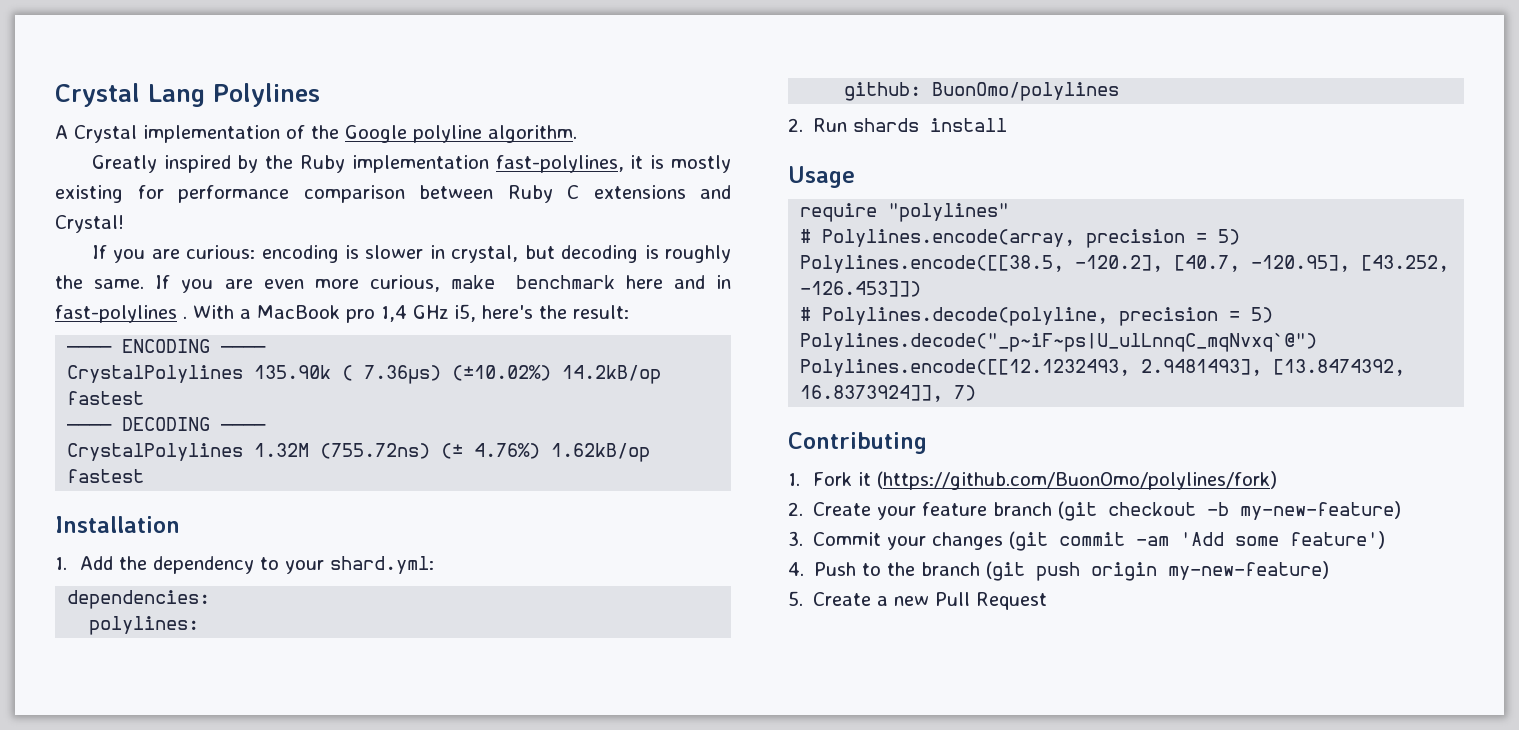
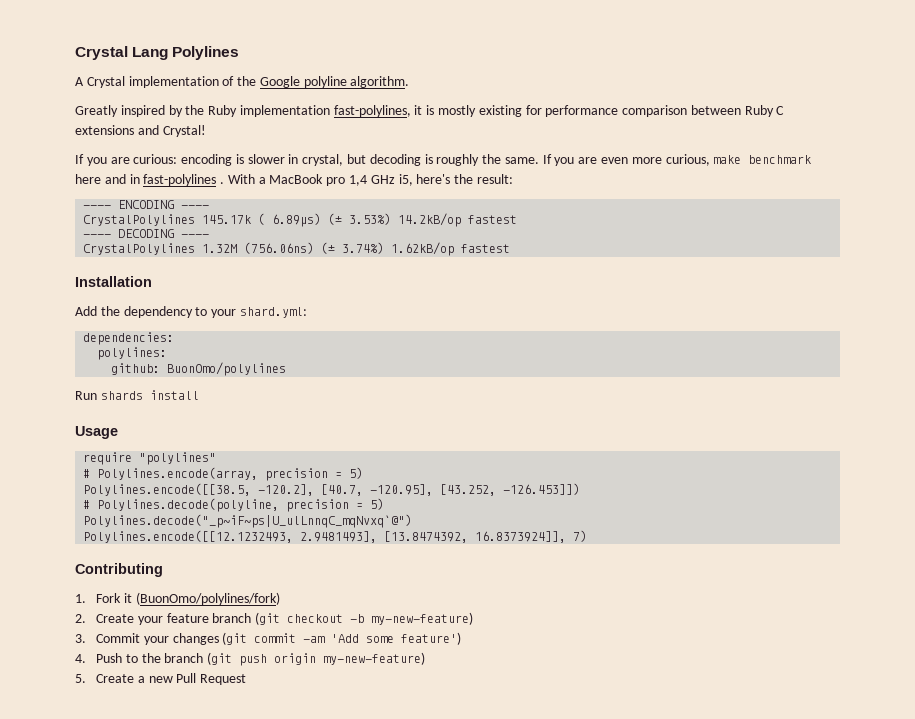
[254,365,552,384] 135.90k ( 7.36µs) (±10.02%) -> [202,213,392,227] 145.17k ( 6.89µs) (± 3.53%)
[320,443,541,459] (755.72ns) (± 4.76%) -> [244,242,385,254] (756.06ns) (± 3.74%)
[55,557,67,570] 1. -> (152, 281) none
[788,118,803,132] 2. -> (287, 369) none
[876,471,1277,490] (https://github.com/BuonOmo/polylines/fork) -> [135,592,280,605] (BuonOmo/polylines/fork)

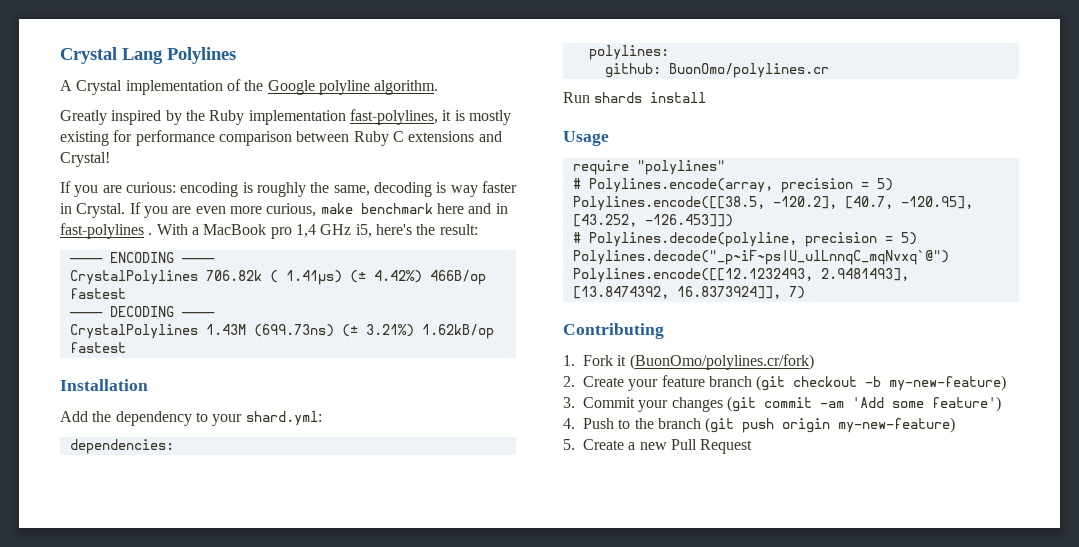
[247,154,539,166] slower in crystal, but decoding is roughly the same. -> [256,181,517,197] [60,203,126,218] roughly the same, decoding is way faster in Crystal.
[202,213,462,227] 145.17k ( 6.89µs) (± 3.53%) 14.2kB/op -> [205,270,486,285] 706.82k ( 1.41µs) (± 4.42%) 466B/op
[202,242,385,254] 1.32M (756.06ns) (± 3.74%) -> [205,324,414,337] 1.43M (699.73ns) (± 3.21%)
[167,362,287,376] BuonOmo/polylines -> [668,63,829,78] BuonOmo/polylines.cr
[135,592,280,605] (BuonOmo/polylines/fork) -> [629,354,814,370] (BuonOmo/polylines.cr/fork)

